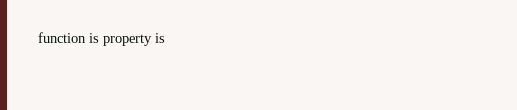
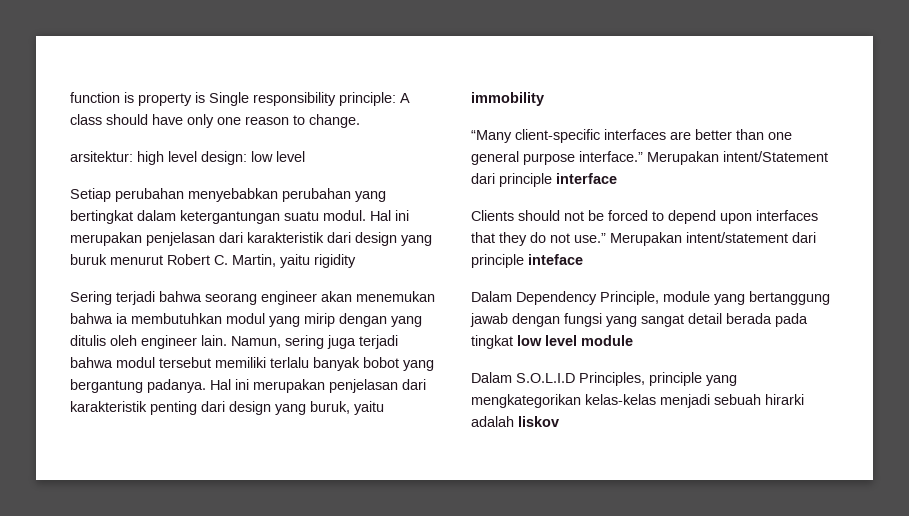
(165, 38) none -> [209,92,410,106] [70,114,360,128] [70,151,305,165] [70,188,386,202] [70,210,409,224] [70,232,432,246] [70,254,356,268] [70,291,435,305] [70,313,422,327] [70,335,398,349] [70,357,434,371] [70,379,426,393] [70,401,384,415] [471,92,544,106] [471,129,792,143] [471,151,828,165] [471,173,617,187] [471,210,818,224] [471,232,816,246] [471,254,583,268] [471,291,830,305] [470,313,808,327] [471,335,633,349] [471,372,737,386] [471,394,804,408] [471,416,559,427] Single responsibility principle: A class should have only one reason to change. // arsitektur: high level design: low level // Setiap perubahan menyebabkan perubahan yang bertingkat dalam ketergantungan suatu modul. Hal ini merupakan penjelasan dari karakteristik dari design yang buruk menurut Robert C. Martin, yaitu rigidity // Sering terjadi bahwa seorang engineer akan menemukan bahwa ia membutuhkan modul yang mirip dengan yang ditulis oleh engineer lain. Namun, sering juga terjadi bahwa modul tersebut memiliki terlalu banyak bobot yang bergantung padanya. Hal ini merupakan penjelasan dari karakteristik penting dari design yang buruk, yaitu immobility // “Many client-specific interfaces are better than one general purpose interface.” Merupakan intent/Statement dari principle interface // Clients should not be forced to depend upon interfaces that they do not use.” Merupakan intent/statement dari principle inteface // Dalam Dependency Principle, module yang bertanggung jawab dengan fungsi yang sangat detail berada pada tingkat low level module // Dalam S.O.L.I.D Principles, principle yang mengkategorikan kelas-kelas menjadi sebuah hirarki adalah liskov

